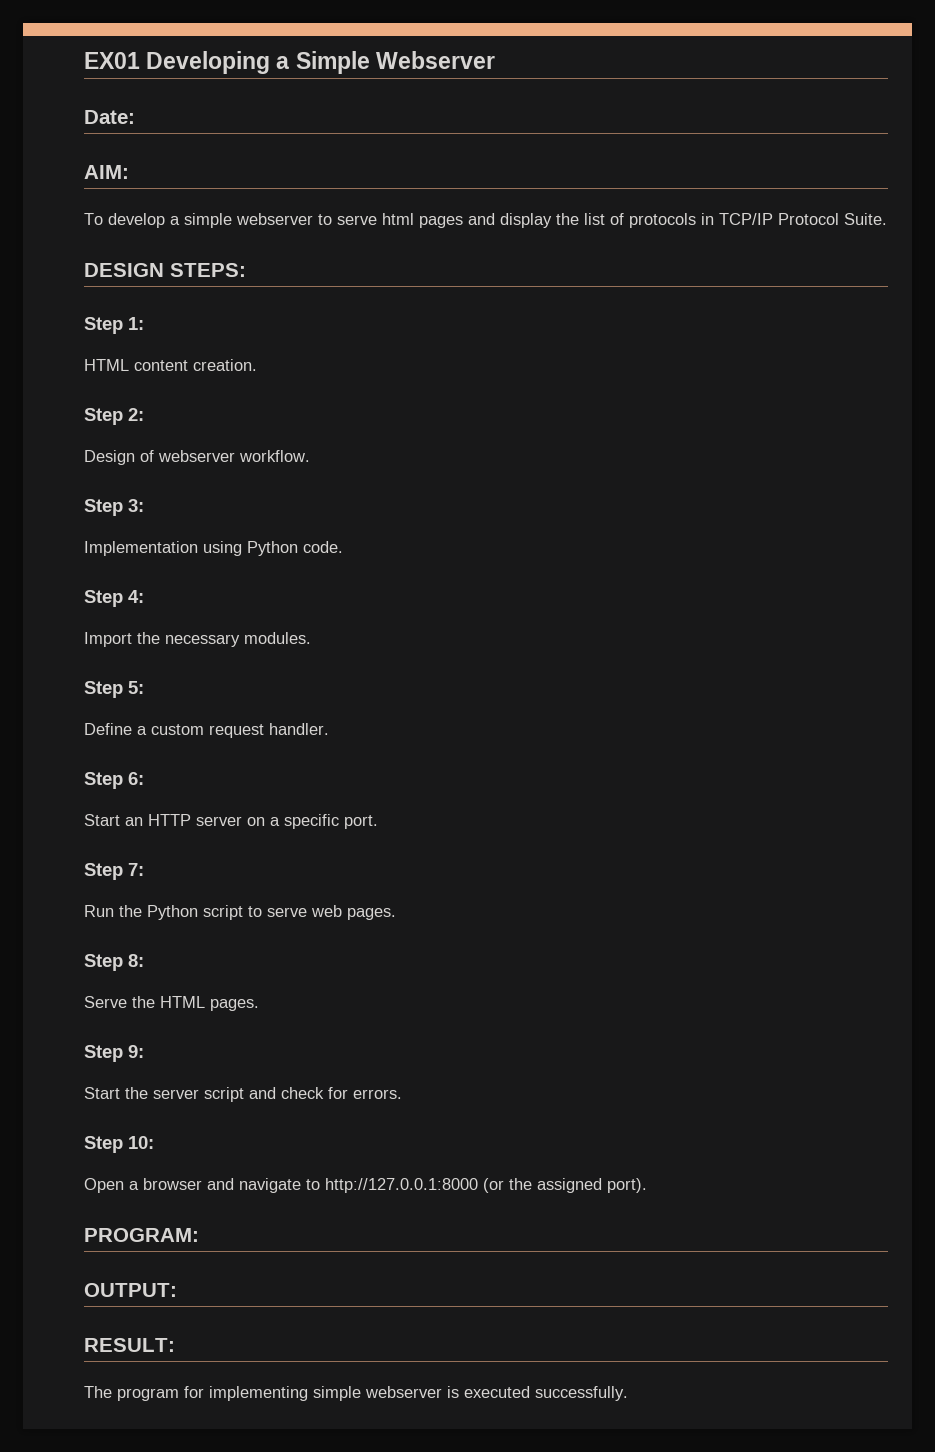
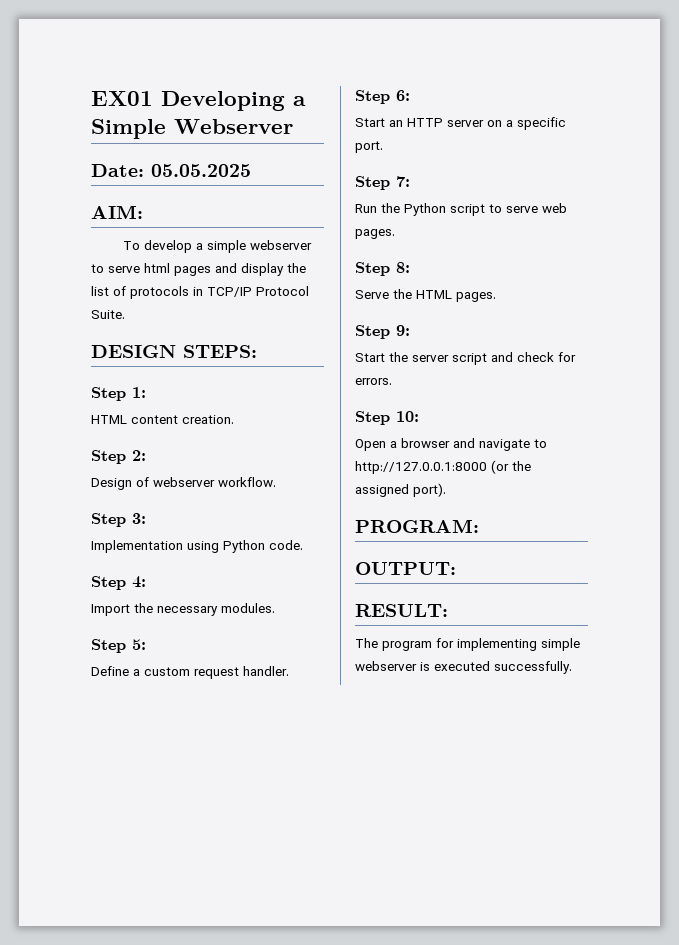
(135, 117) none -> [151,164,251,177] 05.05.2025

